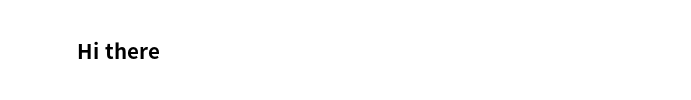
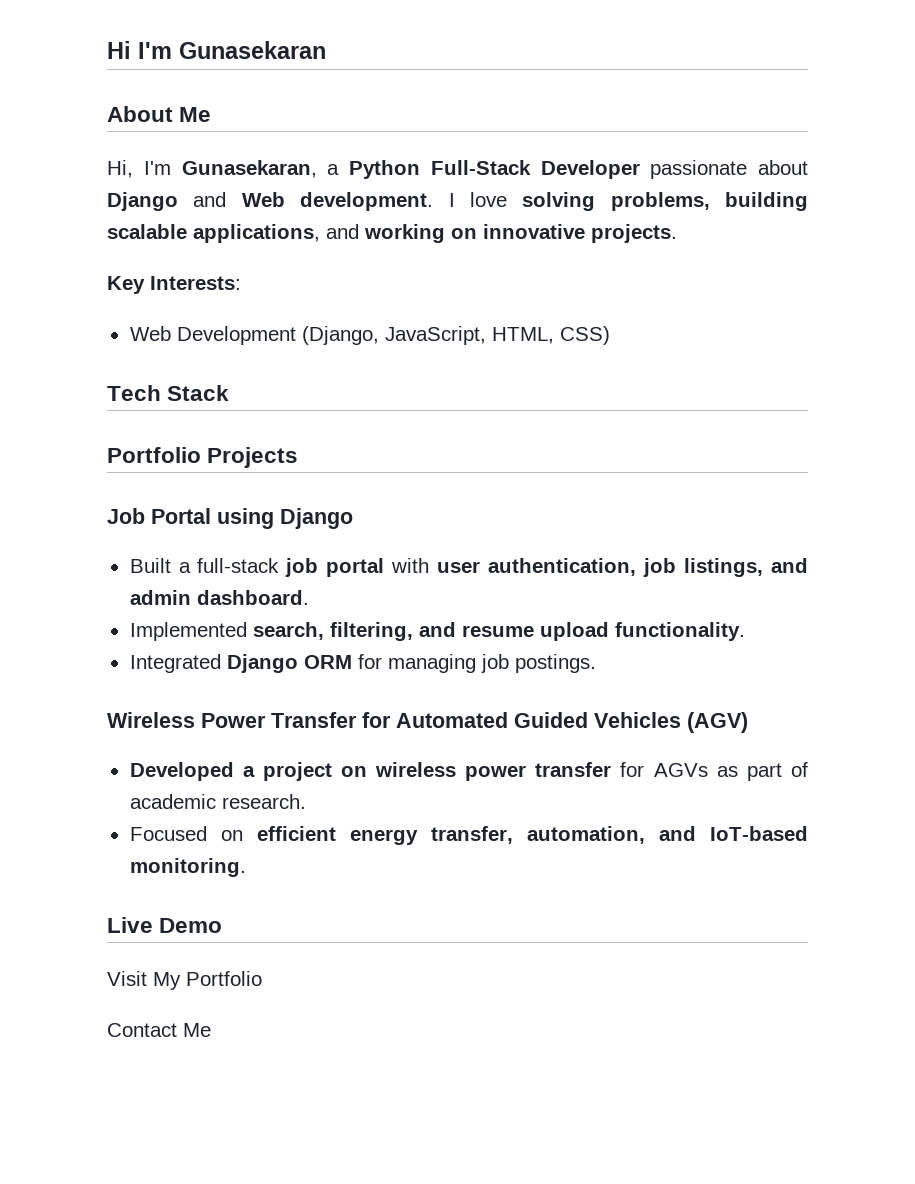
[104,42,160,59] there -> [138,41,326,59] [107,106,212,122] [107,160,808,179] [107,192,808,211] [107,224,677,243] [107,276,241,294] [129,326,610,345] [107,385,230,401] [107,447,299,468] [107,508,353,529] [129,558,809,577] [129,590,309,605] [129,622,745,641] [129,654,596,673] [107,712,748,733] [129,762,808,781] [129,794,306,809] [129,826,808,845] [129,858,246,877] [107,917,223,933] [107,971,262,990] [107,1023,211,1037] I'm Gunasekaran // About Me // Hi, I'm Gunasekaran, a Python Full-Stack Developer passionate about Django and Web development. I love solving problems, building scalable applications, and working on innovative projects. // Key Interests: // Web Development (Django, JavaScript, HTML, CSS) // Tech Stack // Portfolio Projects // Job Portal using Django // Built a full-stack job portal with user authentication, job listings, and admin dashboard. // Implemented search, filtering, and resume upload functionality. // Integrated Django ORM for managing job postings. // Wireless Power Transfer for Automated Guided Vehicles (AGV) // Developed a project on wireless power transfer for AGVs as part of academic research. // Focused on efficient energy transfer, automation, and IoT-based monitoring. // Live Demo // Visit My Portfolio // Contact Me

